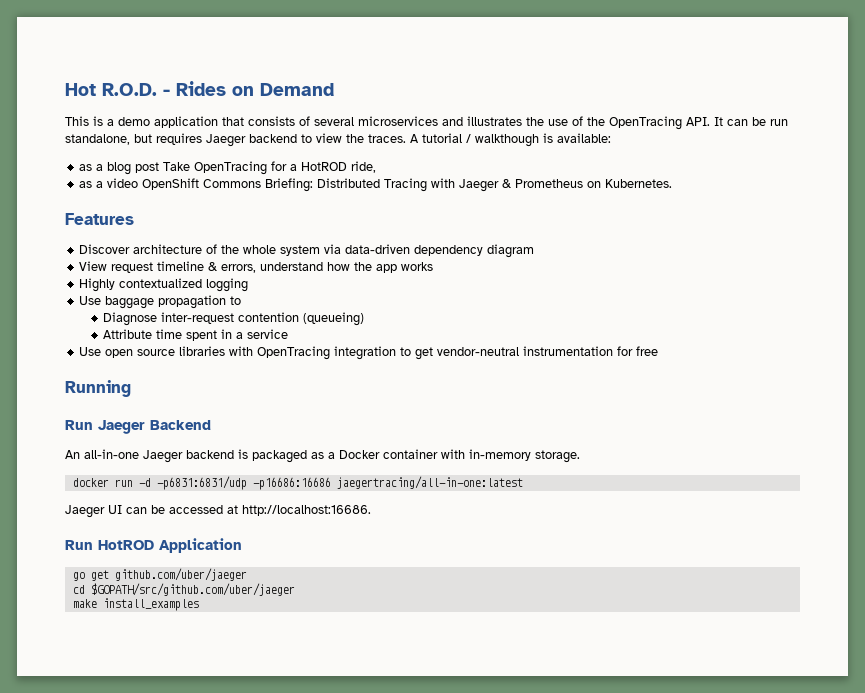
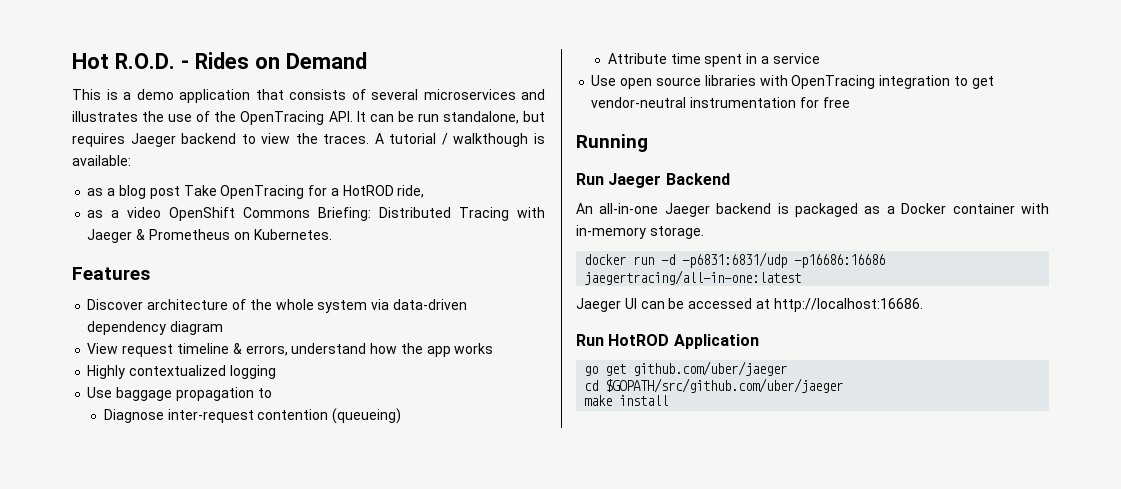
[102,598,199,611] install_examples -> [619,395,669,406] install

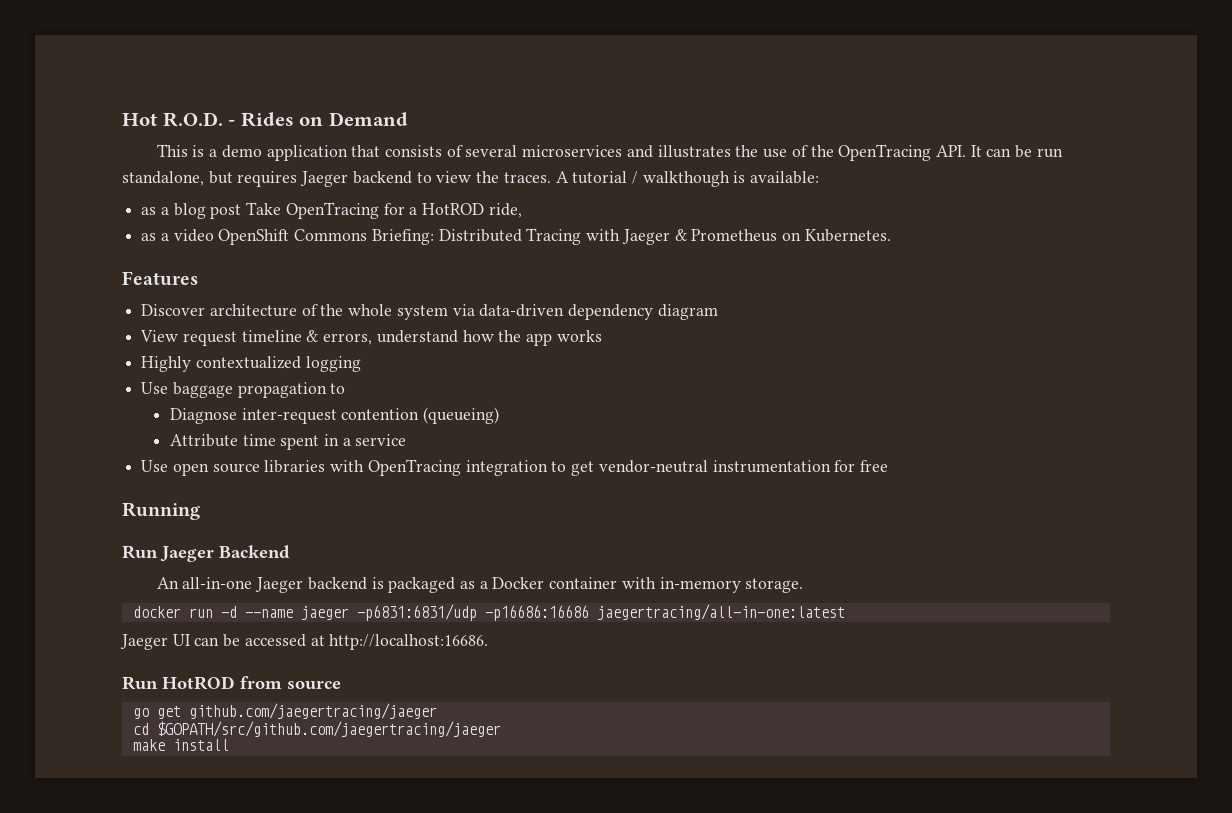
(676, 259) none -> [244,606,349,620] --name jaeger
[673,334,759,349] Application -> [240,676,341,690] from source
[633,361,788,376] github.com/uber/jaeger -> [188,703,437,719] github.com/jaegertracing/jaeger
[605,378,844,393] $GOPATH/src/github.com/uber/jaeger -> [156,721,501,737] $GOPATH/src/github.com/jaegertracing/jaeger

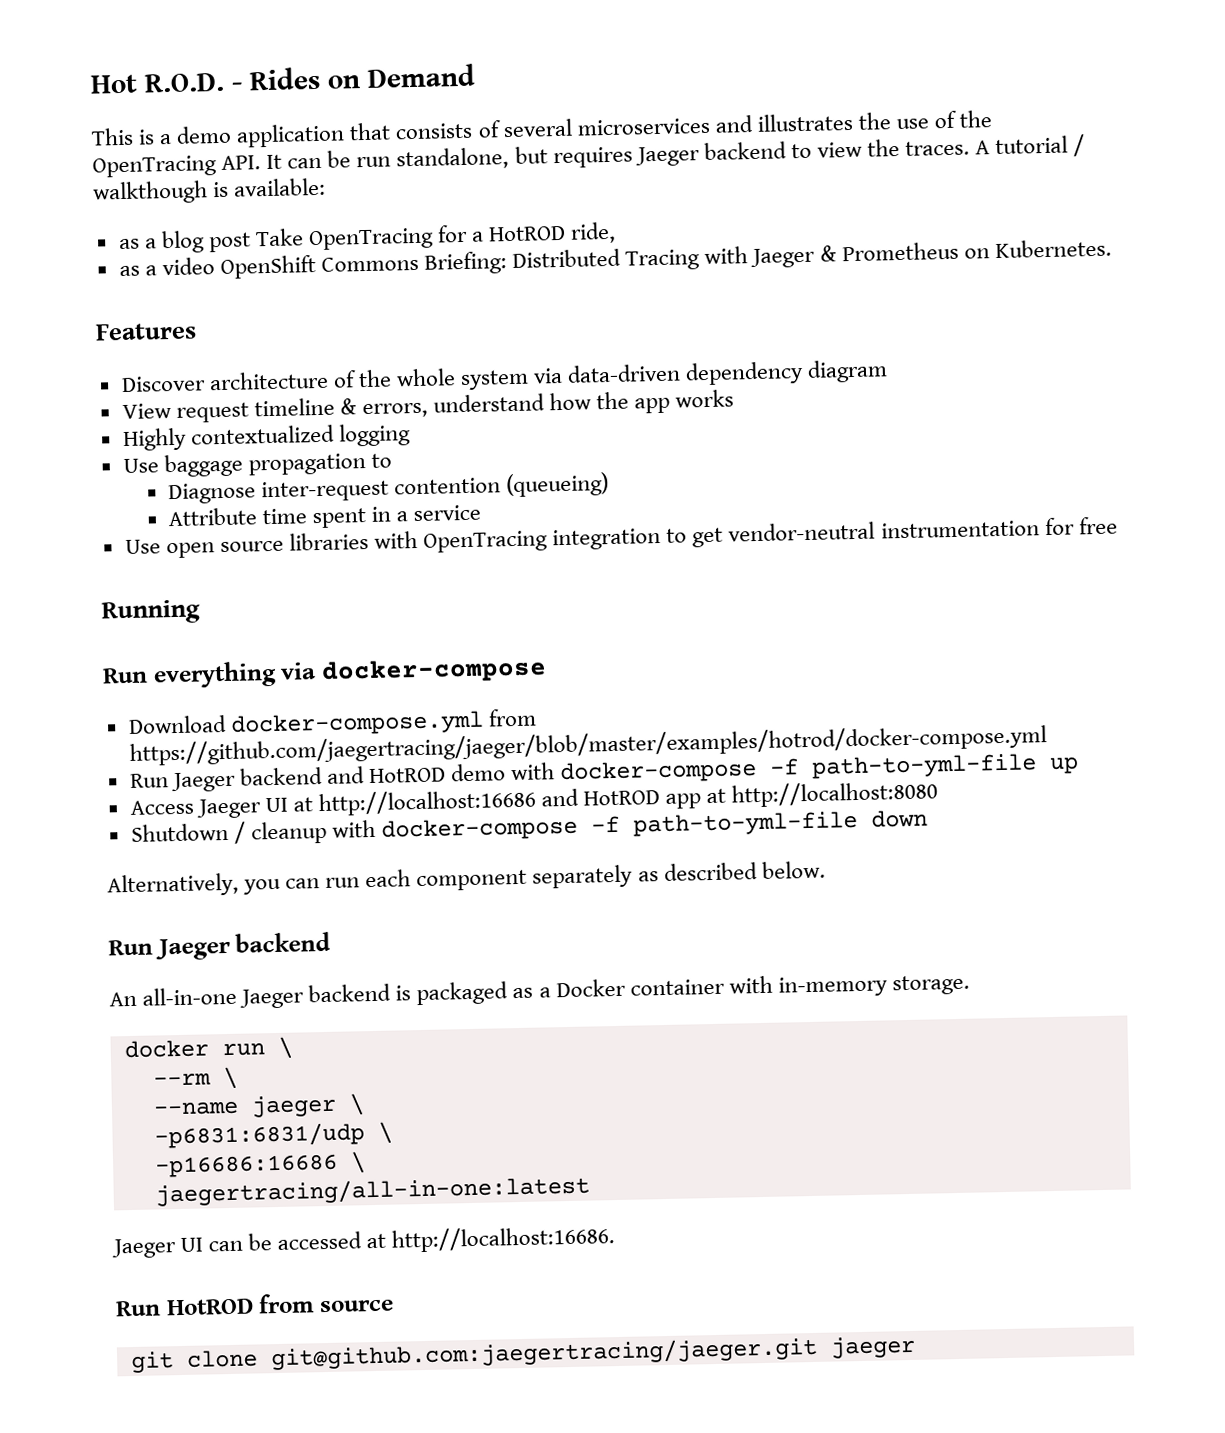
[160,545,290,562] Jaeger Backend -> [152,657,547,689] [127,708,537,737] [128,724,1047,766] [129,753,1080,793] [129,780,939,819] [130,809,929,845] [107,860,826,898] [108,931,332,961] everything via docker-compose // Download docker-compose.yml from https://github.com/jaegertracing/jaeger/blob/master/examples/hotrod/docker-compose.yml // Run Jaeger backend and HotROD demo with docker-compose -f path-to-yml-file up // Access Jaeger UI at http://localhost:16686 and HotROD app at http://localhost:8080 // Shutdown / cleanup with docker-compose -f path-to-yml-file down // Alternatively, you can run each component separately as described below. // Run Jaeger backend
[220,604,589,621] -d --name jaeger -p6831:6831/udp -p16686:16686 -> [277,1036,293,1059] [152,1066,238,1090] [152,1093,365,1118] [153,1121,393,1149] [153,1151,366,1178] \ // --rm \ // --name jaeger \ // -p6831:6831/udp \ // -p16686:16686 \ //
[132,703,437,719] [132,721,501,737] [132,739,229,751] go get github.com/jaegertracing/jaeger // cd $GOPATH/src/github.com/jaegertracing/jaeger // make install -> [129,1335,916,1374] git clone git@github.com:jaegertracing/jaeger.git jaeger

